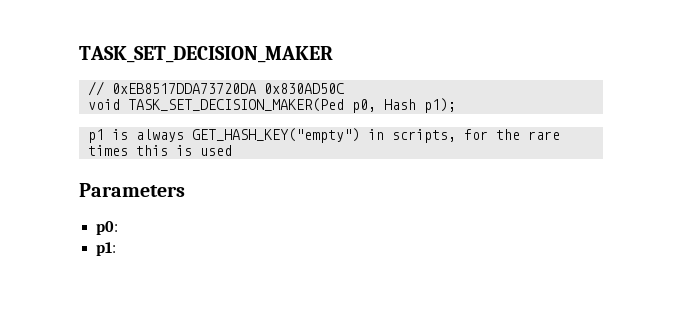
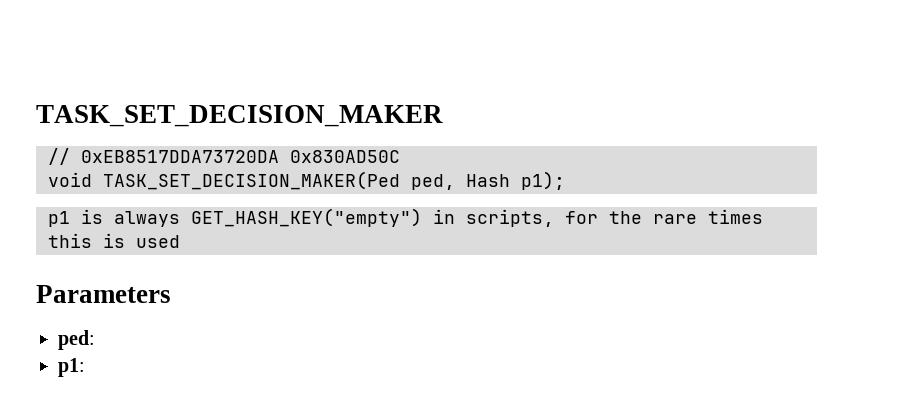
[352,99,377,113] p0, -> [411,174,455,190] ped,
[96,221,119,235] p0: -> [58,330,95,350] ped:

